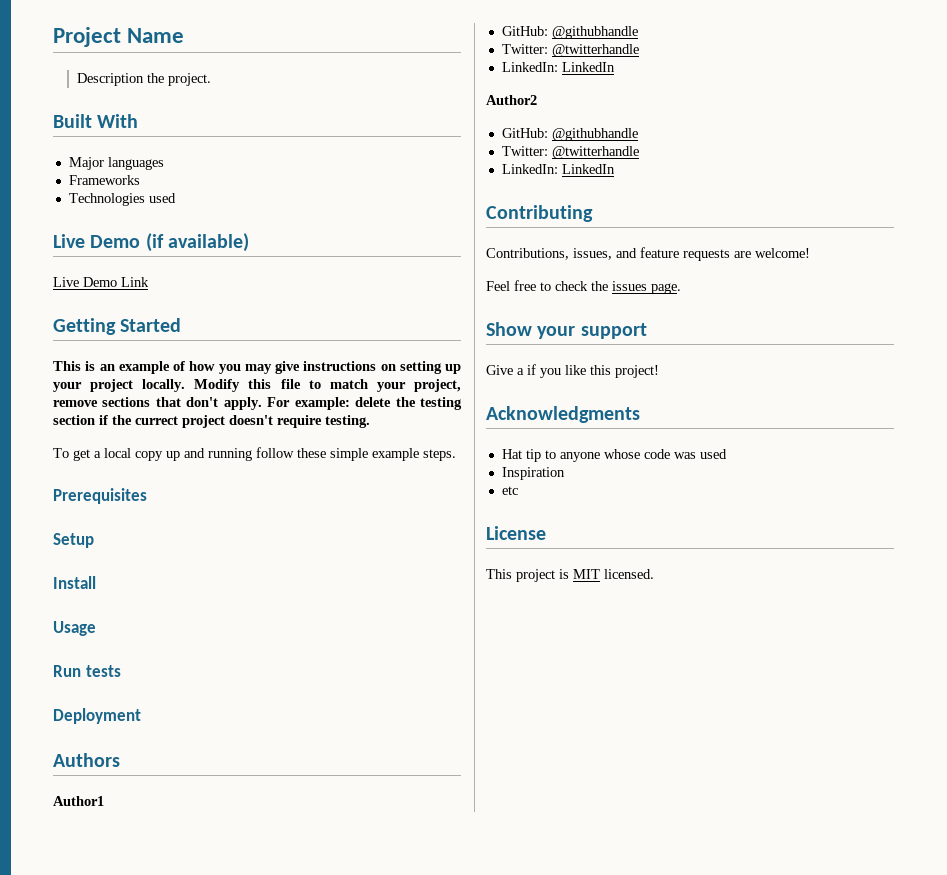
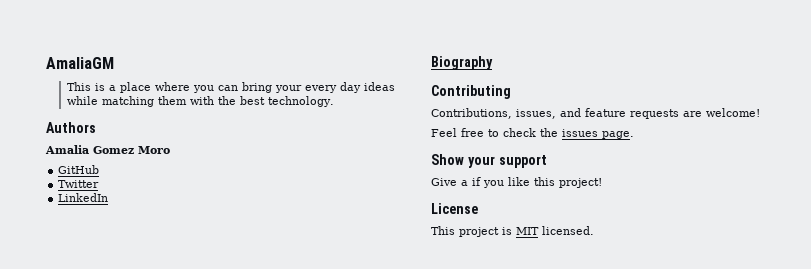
[53,27,185,47] [77,73,212,86] [53,114,139,128] [68,157,164,170] [68,175,140,185] [68,193,176,206] [53,233,249,252] [53,277,149,287] [53,318,182,335] [53,361,461,374] [53,379,461,392] [53,397,463,410] [53,415,370,428] [53,447,456,461] [53,488,147,504] [53,533,94,548] [53,576,96,589] [53,621,96,636] [53,665,121,677] [53,708,141,724] [53,753,120,767] [53,796,104,806] [501,26,638,39] [501,44,639,57] [501,62,615,72] [486,95,537,105] [501,128,638,141] [501,146,639,159] [501,164,615,174] Project Name // Description the project. // Built With // Major languages // Frameworks // Technologies used // Live Demo (if available) // Live Demo Link // Getting Started // This is an example of how you may give instructions on setting up your project locally. Modify this file to match your project, remove sections that don't apply. For example: delete the testing section if the currect project doesn't require testing. // To get a local copy up and running follow these simple example steps. // Prerequisites // Setup // Install // Usage // Run tests // Deployment // Authors // Author1 // GitHub: @githubhandle // Twitter: @twitterhandle // LinkedIn: LinkedIn // Author2 // GitHub: @githubhandle // Twitter: @twitterhandle // LinkedIn: LinkedIn -> [46,57,114,69] [66,82,395,93] [66,96,334,107] [46,122,96,133] [45,145,170,154] [58,165,100,174] [58,180,100,188] [58,193,109,202] [431,56,493,70] AmaliaGM // This is a place where you can bring your every day ideas while matching them with the best technology. // Authors // Amalia Gomez Moro // GitHub // Twitter // LinkedIn // Biography
[486,406,640,423] [501,449,727,462] [501,467,565,480] [501,486,518,495] // Acknowledgments // Hat tip to anyone whose code was used // Inspiration // etc -> (602, 183) none

